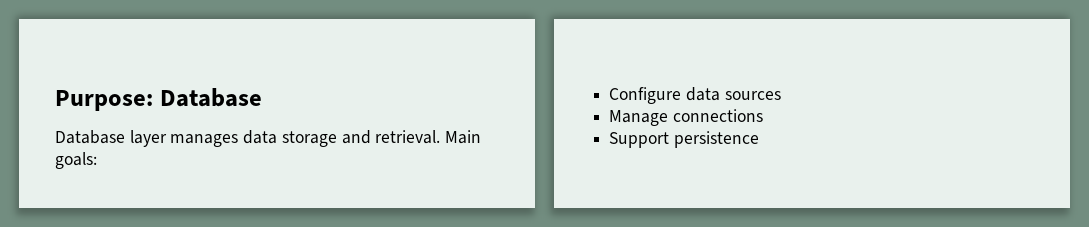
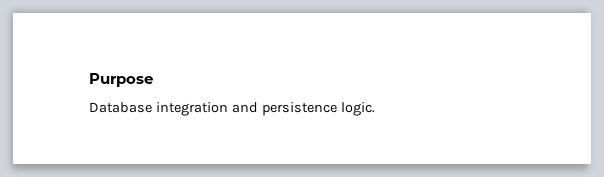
[55,88,262,111] [55,130,482,147] [55,152,97,169] [609,87,781,104] [609,109,763,126] [609,131,759,148] Purpose: Database // Database layer manages data storage and retrieval. Main goals: // Configure data sources // Manage connections // Support persistence -> [89,73,153,87] [89,102,375,116] Purpose // Database integration and persistence logic.

